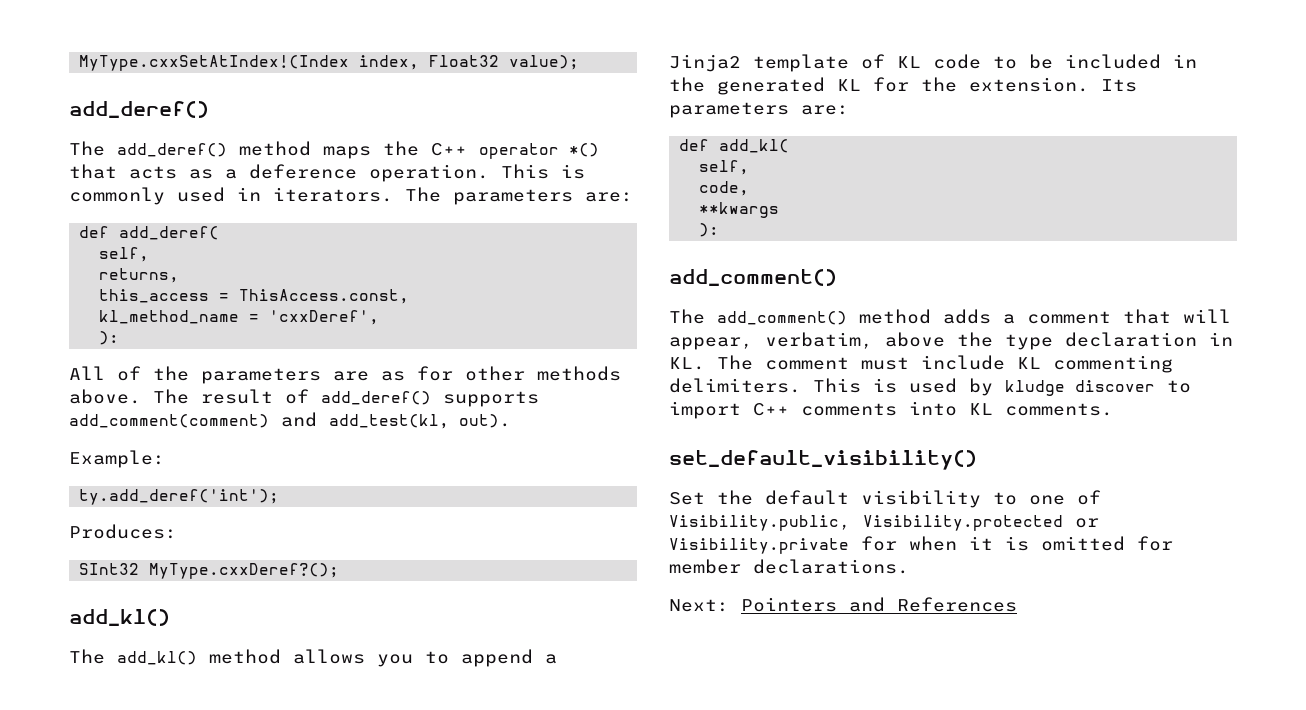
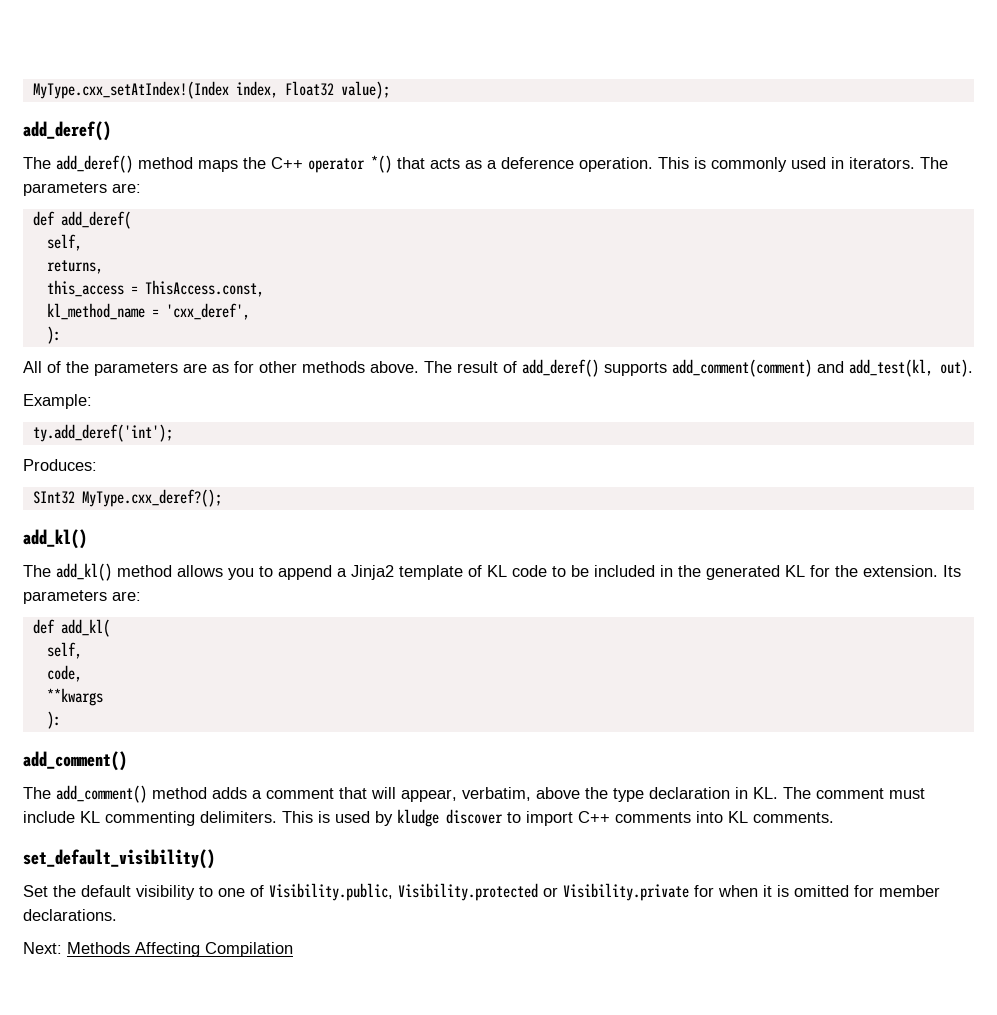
[79,55,350,71] MyType.cxxSetAtIndex!(Index -> [32,81,229,99] MyType.cxx_setAtIndex!(Index
[269,310,380,325] 'cxxDeref', -> [165,303,250,320] 'cxx_deref',
[149,563,340,579] MyType.cxxDeref?(); -> [81,489,222,507] MyType.cxx_deref?();
[741,597,1017,612] Pointers and References -> [67,942,293,957] Methods Affecting Compilation

